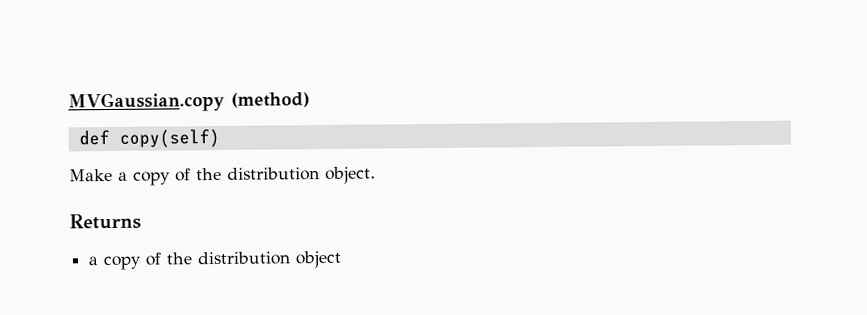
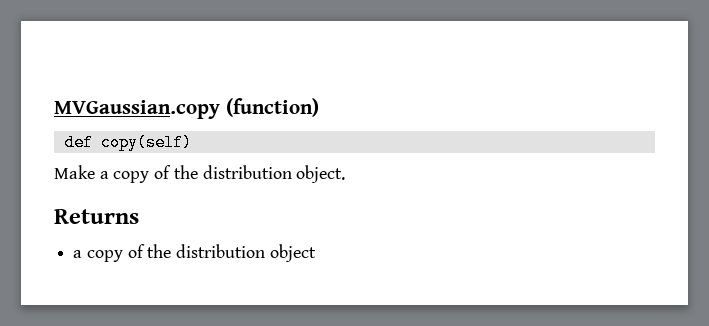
[231,92,310,108] (method) -> [225,98,319,117] (function)

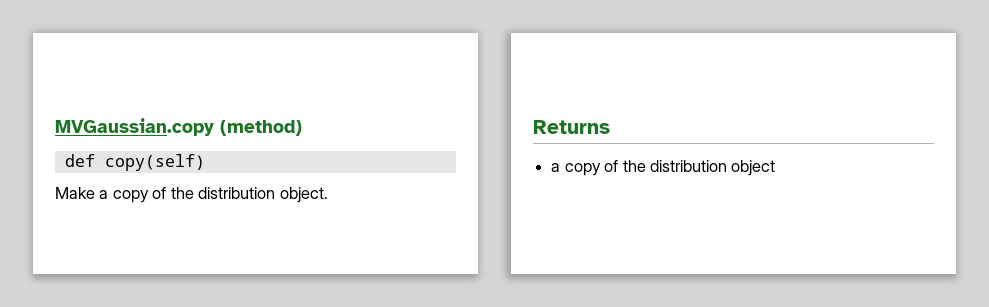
[225,98,319,117] (function) -> [220,120,302,136] (method)

